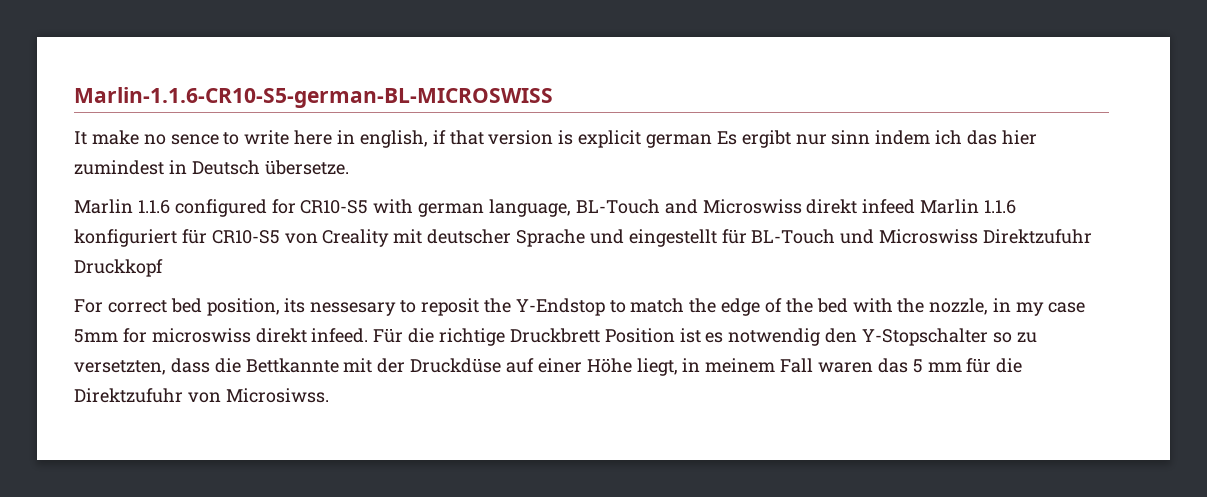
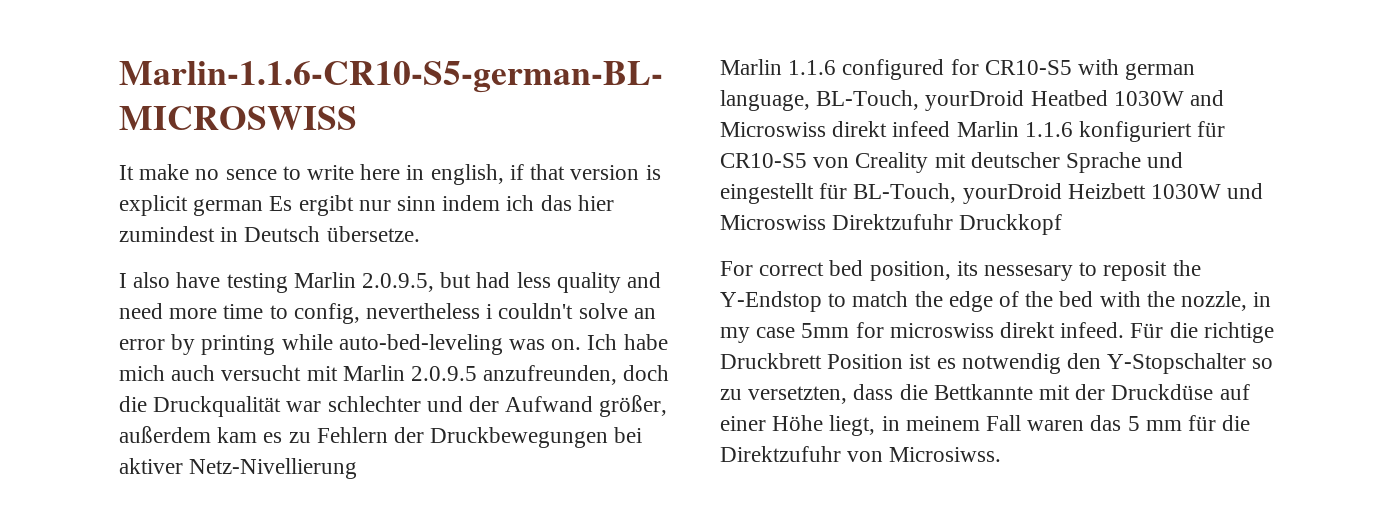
(349, 167) none -> [119,272,662,293] [119,303,656,324] [119,334,668,355] [119,365,670,385] [119,395,668,417] [119,426,643,448] [119,458,358,479] // I also have testing Marlin 2.0.9.5, but had less quality and need more time to config, nevertheless i couldn't solve an error by printing while auto-bed-leveling was on. Ich habe mich auch versucht mit Marlin 2.0.9.5 anzufreunden, doch die Druckqualität war schlechter und der Aufwand größer, außerdem kam es zu Fehlern der Druckbewegungen bei aktiver Netz-Nivellierung
[575,199,660,214] BL-Touch -> [816,90,1184,111] BL-Touch, yourDroid Heatbed 1030W
[751,229,836,244] BL-Touch -> [853,183,1222,204] BL-Touch, yourDroid Heizbett 1030W

